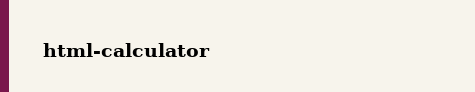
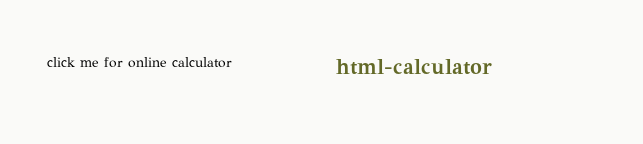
(43, 50) none -> [47,57,232,68] click me for online calculator //

